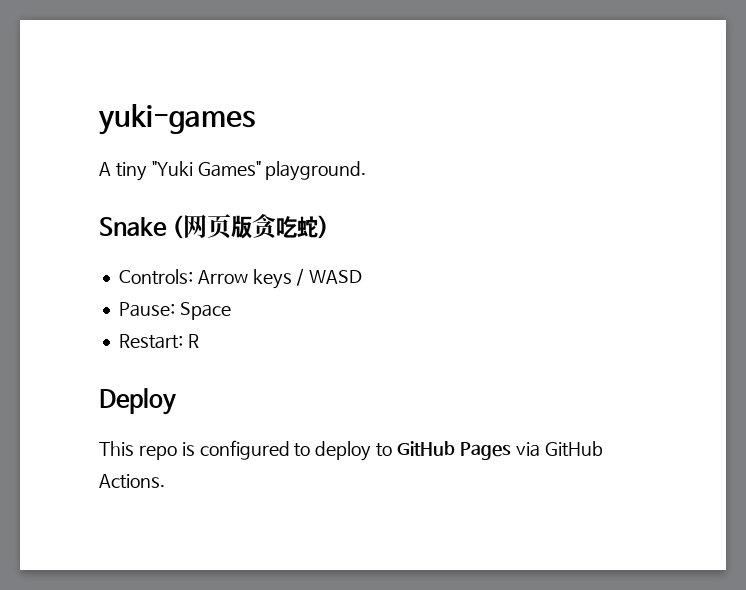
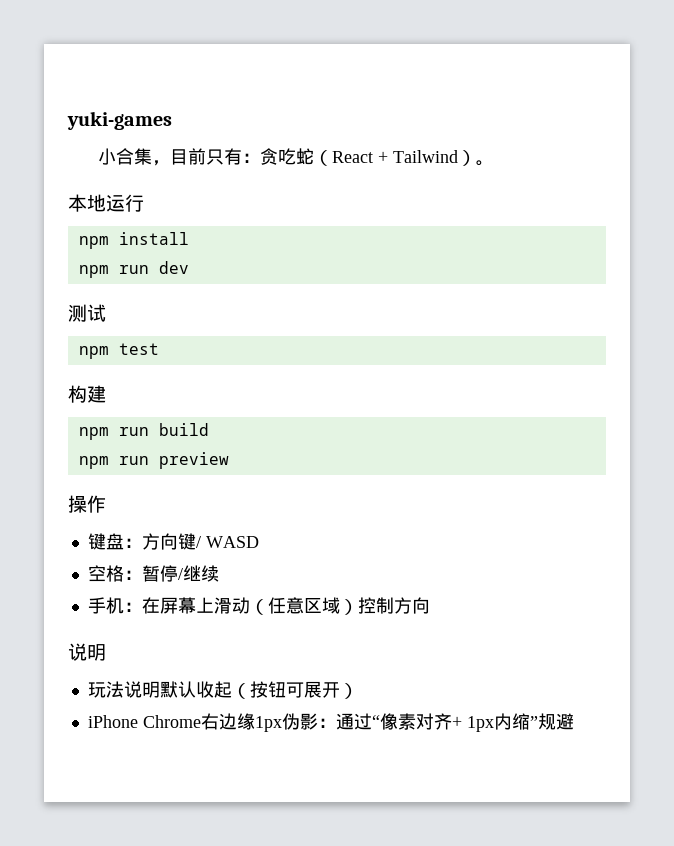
[99,161,367,181] [99,214,330,239] [118,268,363,289] [118,302,231,320] [118,334,199,349] [99,388,176,415] [99,440,603,461] [99,474,165,489] A tiny "Yuki Games" playground. // Snake (网页版贪吃蛇) // Controls: Arrow keys / WASD // Pause: Space // Restart: R // Deploy // This repo is configured to deploy to GitHub Pages via GitHub Actions. -> [97,148,494,166] [68,194,144,212] [78,232,189,249] [78,261,189,278] [68,304,106,322] [78,343,159,359] [68,385,106,403] [78,423,209,440] [78,452,229,469] [68,495,106,513] [87,533,259,550] [87,565,219,582] [87,597,430,615] [68,643,106,661] [87,681,358,699] [87,713,574,732] 小合集，目前只有：贪吃蛇（React + Tailwind）。 // 本地运行 // npm install // npm run dev // 测试 // npm test // 构建 // npm run build // npm run preview // 操作 // 键盘：方向键/ WASD // 空格：暂停/继续 // 手机：在屏幕上滑动（任意区域）控制方向 // 说明 // 玩法说明默认收起（按钮可展开） // iPhone Chrome右边缘1px伪影：通过“像素对齐+ 1px内缩”规避

